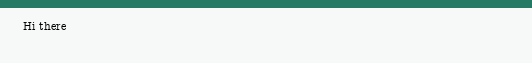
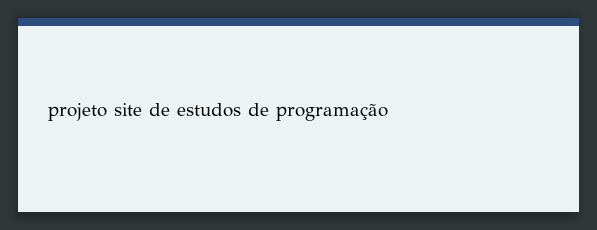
[23,22,66,30] Hi there -> [48,103,388,121] projeto site de estudos de programação

